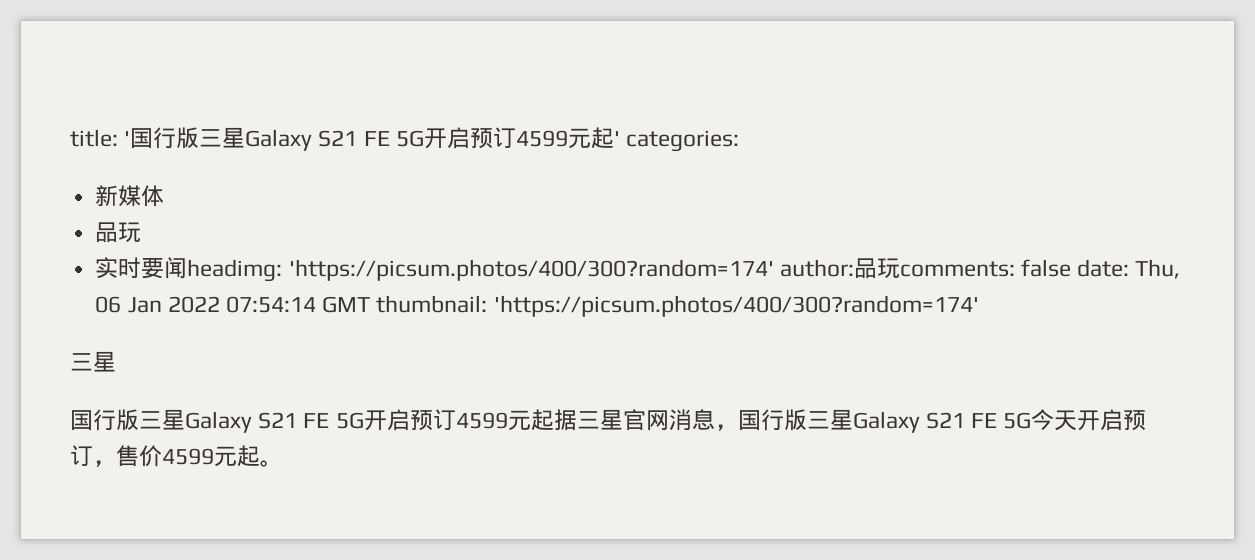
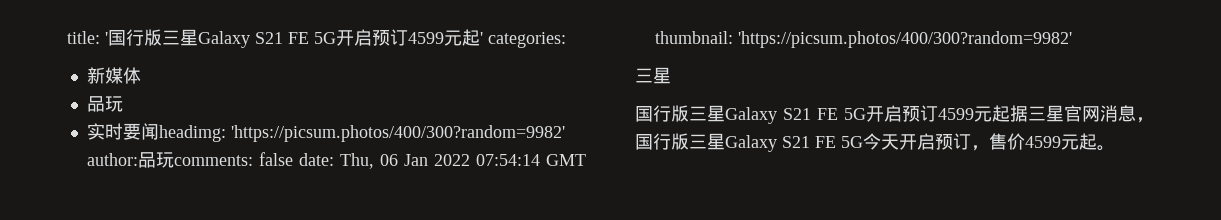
[288,259,774,281] 'https://picsum.photos/400/300?random=174' -> [230,125,565,142] 'https://picsum.photos/400/300?random=9982'
[493,295,979,317] 'https://picsum.photos/400/300?random=174' -> [737,31,1072,48] 'https://picsum.photos/400/300?random=9982'

